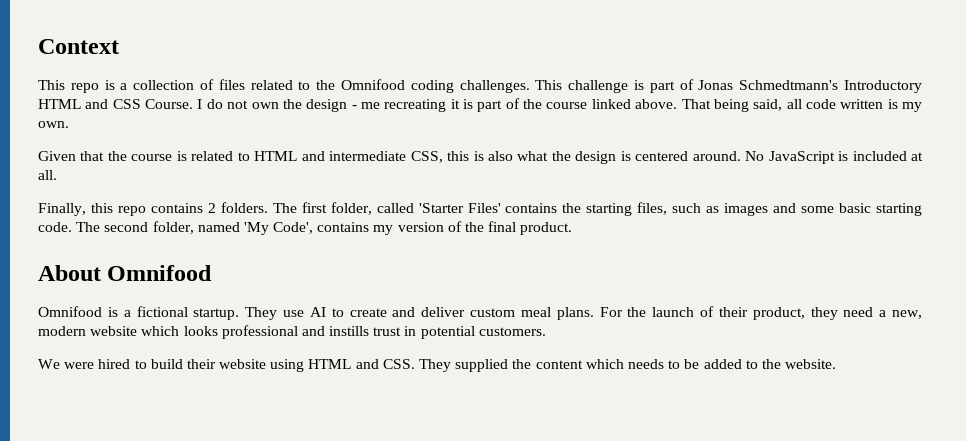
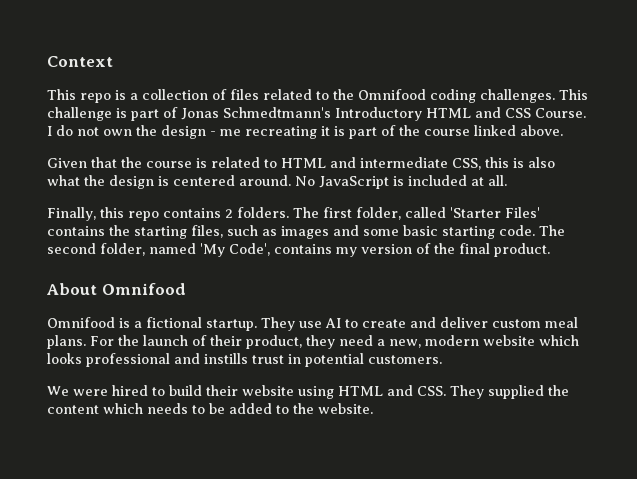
[681,99,923,112] [38,121,69,128] That being said, all code written is my own. -> (563, 130) none

